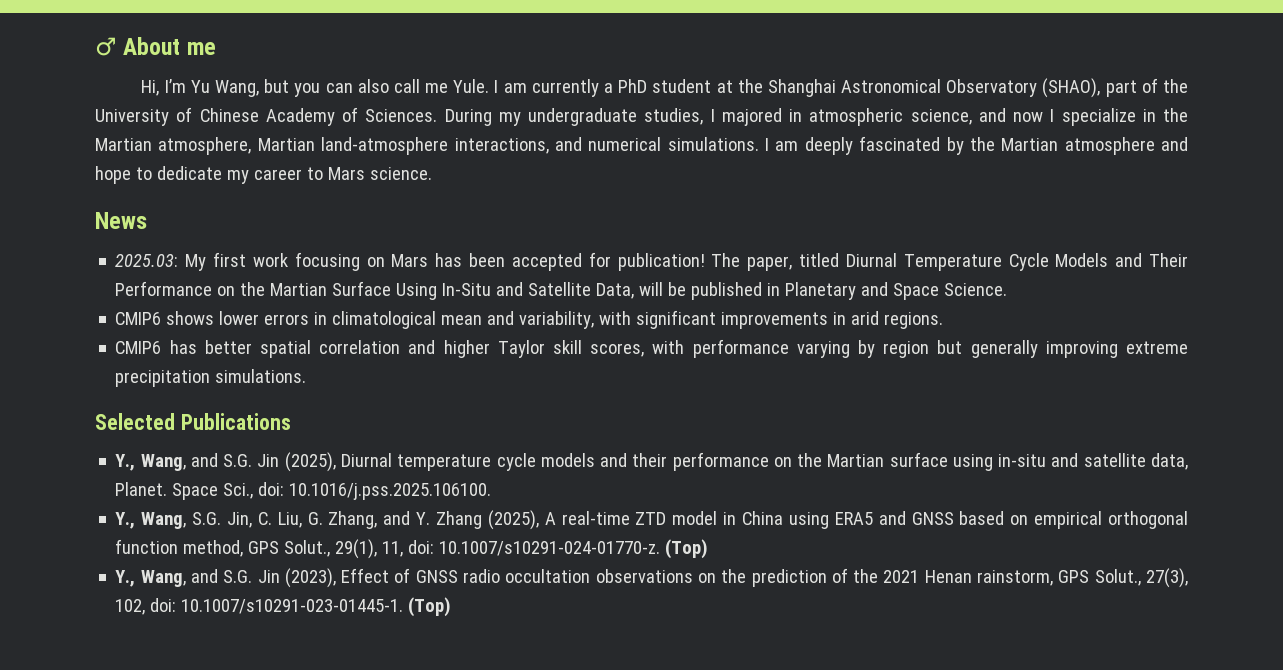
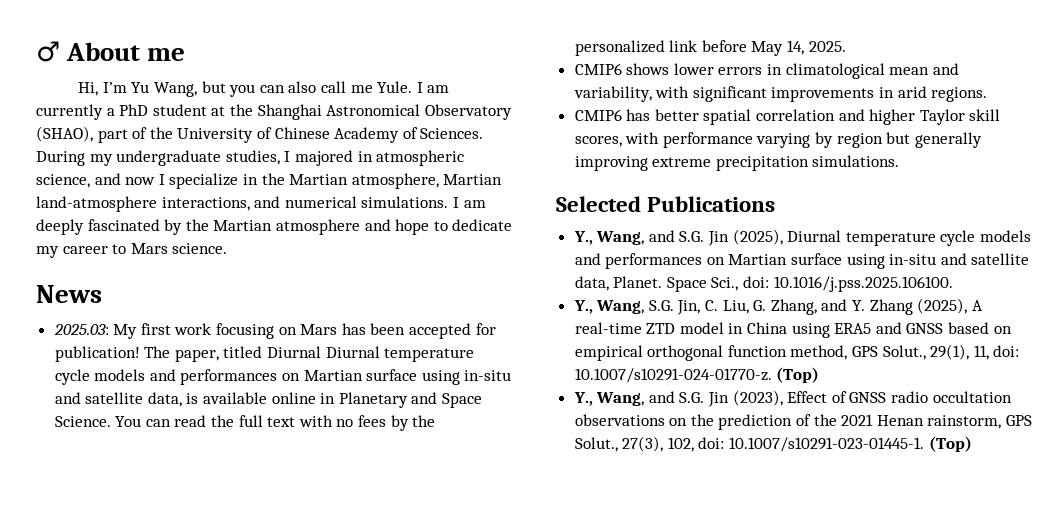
[903,253,1188,271] [115,281,763,300] Temperature Cycle Models and Their Performance on the Martian Surface Using In-Situ and Satellite Data, will be published -> [325,346,475,362] [54,369,512,385] [54,392,316,407] Diurnal temperature cycle models and performances on Martian surface using in-situ and satellite data, is available online
(1008, 289) none -> [115,415,436,431] [574,40,846,56] You can read the full text with no fees by the personalized link before May 14, 2025.
[632,452,823,471] their performance on the -> [605,253,725,269] performances on

